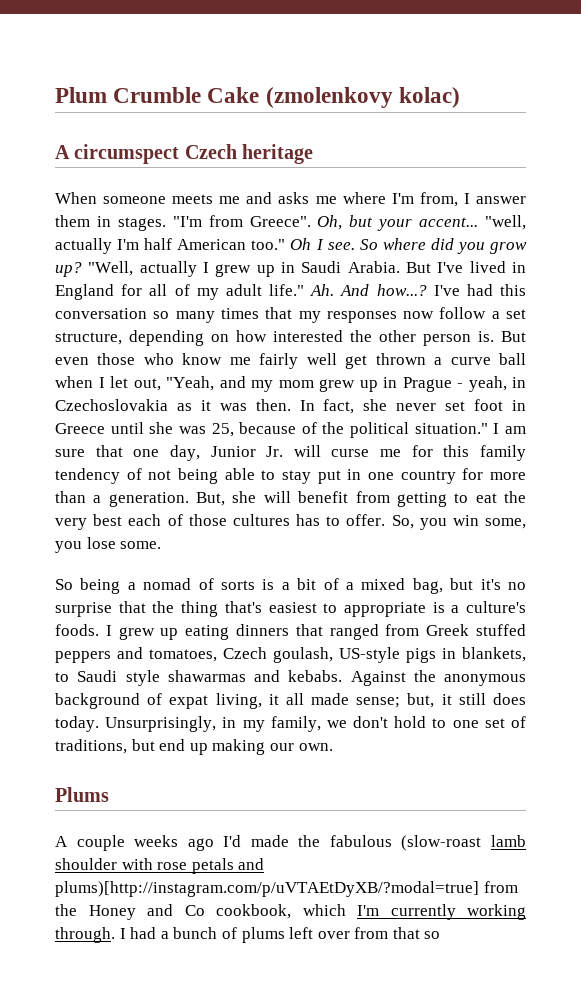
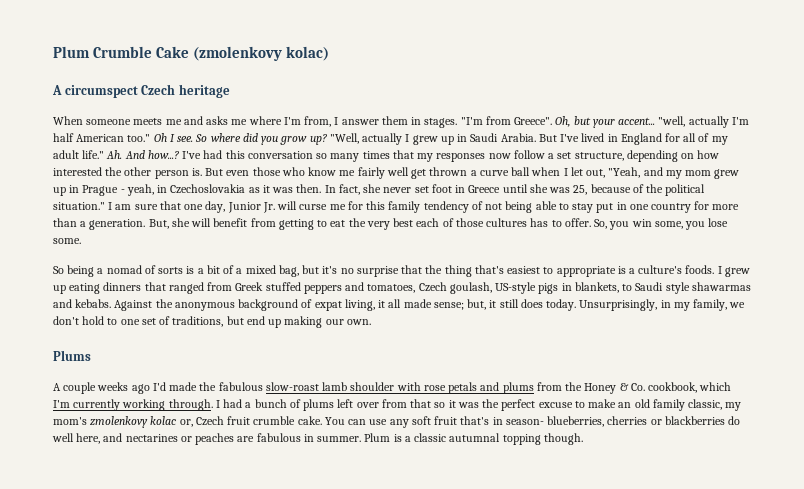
[401,835,482,851] (slow-roast -> [265,382,319,391] slow-roast
[55,881,479,897] plums)[http://instagram.com/p/uVTAEtDyXB/?modal=true] -> [502,382,534,394] plums
[147,904,205,916] and Co -> [619,383,645,391] & Co.
(441, 935) none -> [448,399,742,411] [53,416,741,428] [52,433,583,445] it was the perfect excuse to make an old family classic, my mom's zmolenkovy kolac or, Czech fruit crumble cake. You can use any soft fruit that's in season- blueberries, cherries or blackberries do well here, and nectarines or peaches are fabulous in summer. Plum is a classic autumnal topping though.

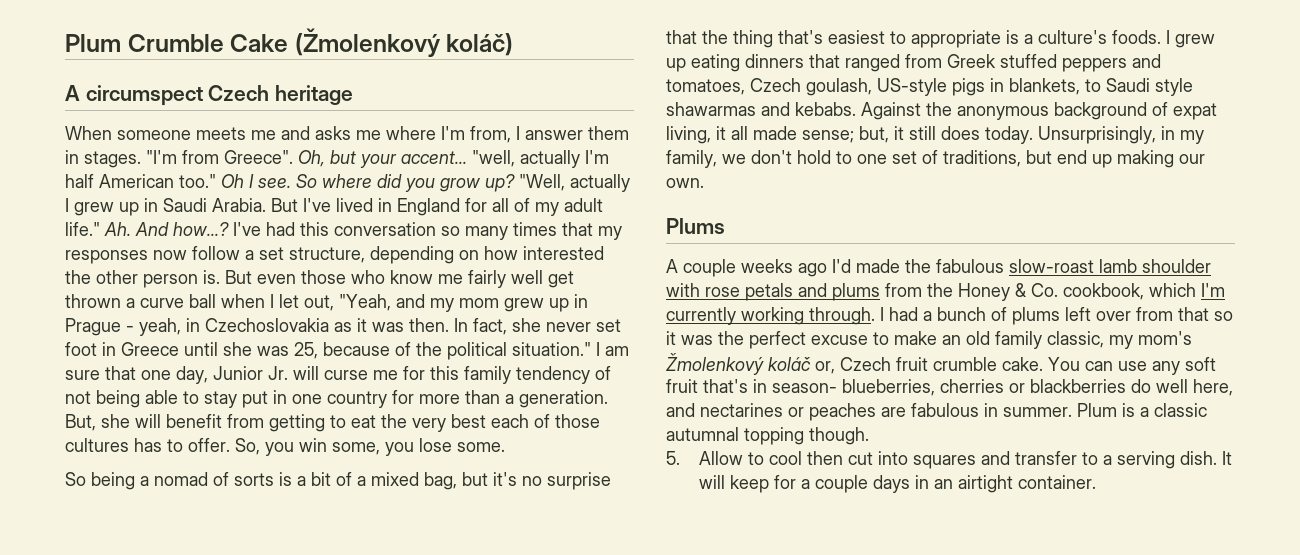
[192,46,329,61] (zmolenkovy kolac) -> [294,28,514,57] (Žmolenkový koláč)
[90,416,177,428] zmolenkovy kolac -> [666,353,811,375] Žmolenkový koláč
(583, 439) none -> [666,451,1232,469] [698,475,1096,493] // 5. Allow to cool then cut into squares and transfer to a serving dish. It will keep for a couple days in an airtight container.

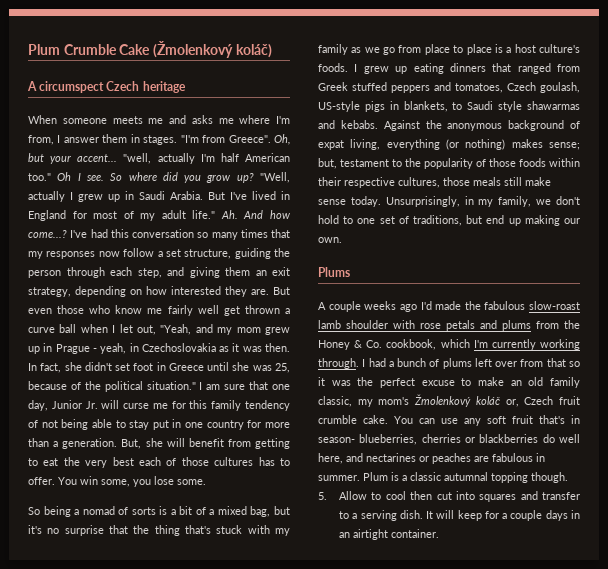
[492,198,509,212] all -> [93,211,118,219] most
[173,222,229,236] how...? -> [269,210,291,219] [28,230,67,238] how come...?
[370,246,604,264] [65,270,220,288] depending on how interested the other person is. -> [234,248,290,259] [28,267,290,278] [28,286,269,297] guiding the person through each step, and giving them an exit strategy, depending on how interested they are.
[546,322,591,332] never -> [84,362,112,371] didn't
[235,438,294,456] So, you -> [58,477,77,485] You
[828,30,1033,48] easiest to appropriate is a -> [216,525,290,536] [318,44,536,55] stuck with my family as we go from place to place is a host
[716,126,980,143] it all made sense; but, it still does -> [386,139,580,150] [318,158,580,169] [318,177,551,188] [318,199,346,205] everything (or nothing) makes sense; but, testament to the popularity of those foods within their respective cultures, those meals still make sense

